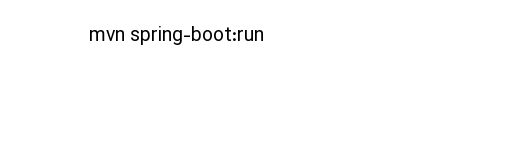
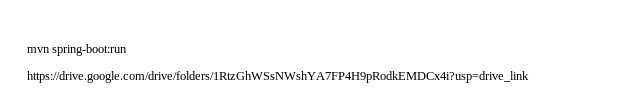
(265, 35) none -> [27,71,529,83] // https://drive.google.com/drive/folders/1RtzGhWSsNWshYA7FP4H9pRodkEMDCx4i?usp=drive_link

